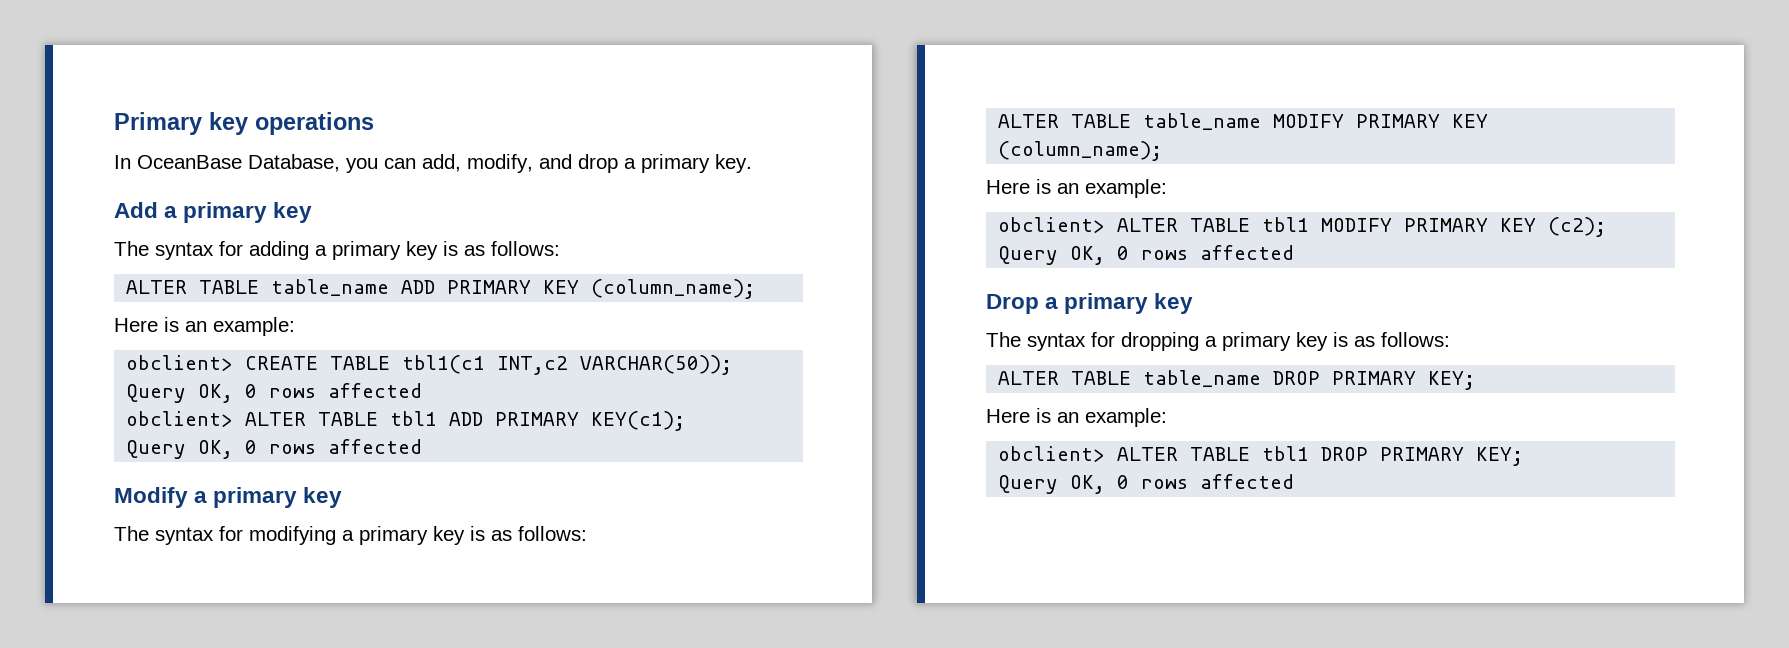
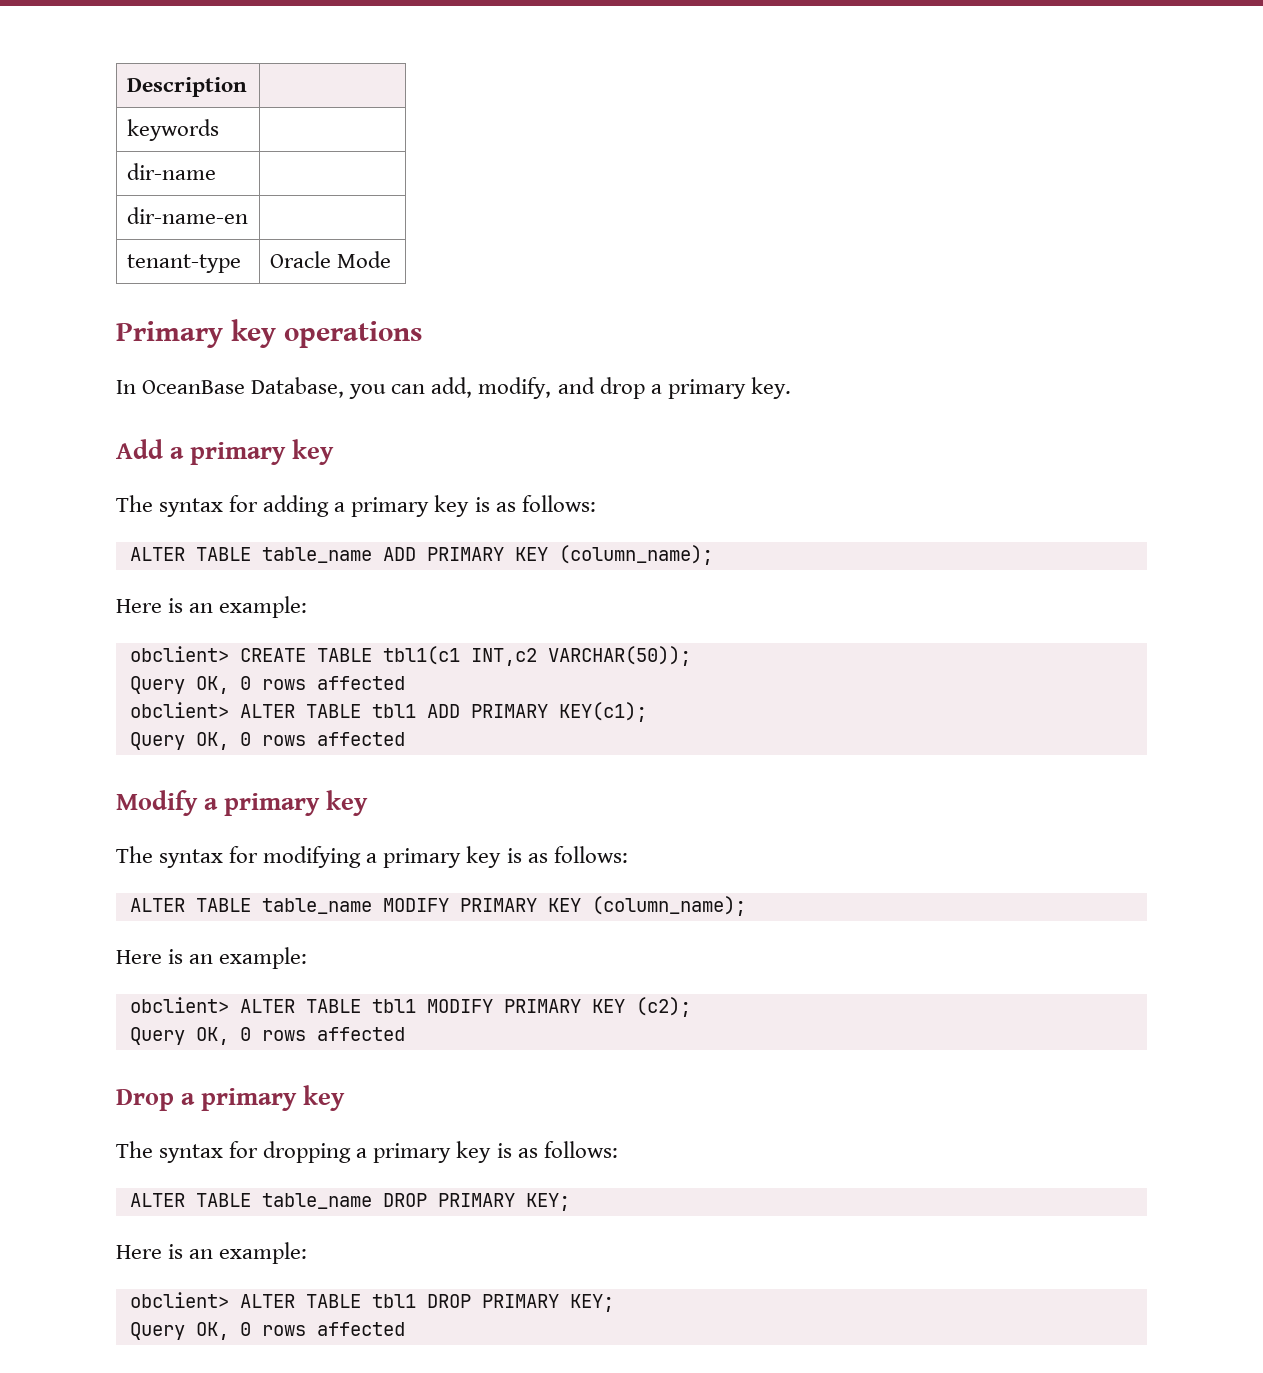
(114, 123) none -> [126,77,247,97] [126,119,219,141] [126,163,216,180] [126,207,248,224] [126,254,241,273] [269,251,392,268] Description | // keywords | // dir-name | // dir-name-en | // tenant-type | Oracle Mode //

